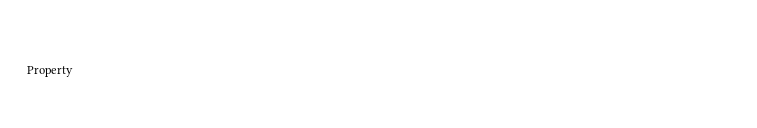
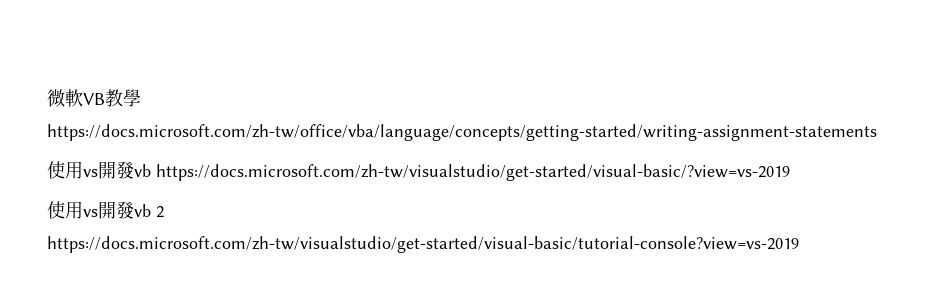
[27,66,73,77] Property -> [47,89,141,107] [47,124,877,141] [47,161,790,181] [47,201,164,219] [47,236,799,253] 微軟VB教學https://docs.microsoft.com/zh-tw/office/vba/language/concepts/getting-started/writing-assignment-statements // 使用vs開發vb https://docs.microsoft.com/zh-tw/visualstudio/get-started/visual-basic/?view=vs-2019 // 使用vs開發vb 2 https://docs.microsoft.com/zh-tw/visualstudio/get-started/visual-basic/tutorial-console?view=vs-2019

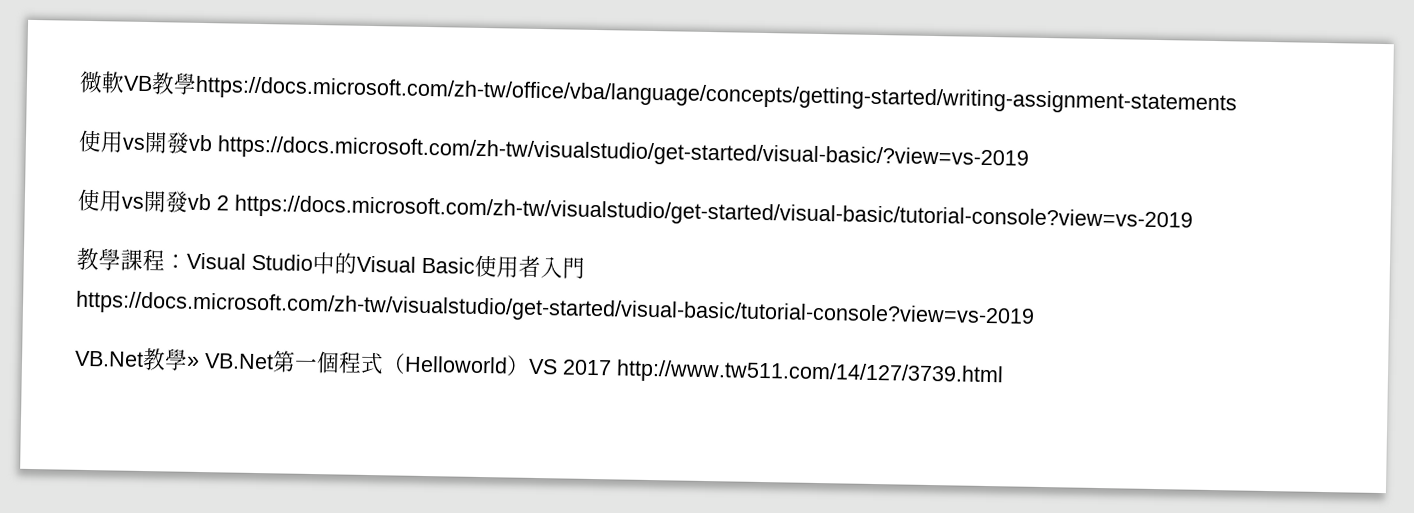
(799, 244) none -> [76,247,585,279] [75,290,1035,329] [74,347,1004,388] // 教學課程：Visual Studio中的Visual Basic使用者入門https://docs.microsoft.com/zh-tw/visualstudio/get-started/visual-basic/tutorial-console?view=vs-2019 // VB.Net教學» VB.Net第一個程式（Helloworld）VS 2017 http://www.tw511.com/14/127/3739.html

